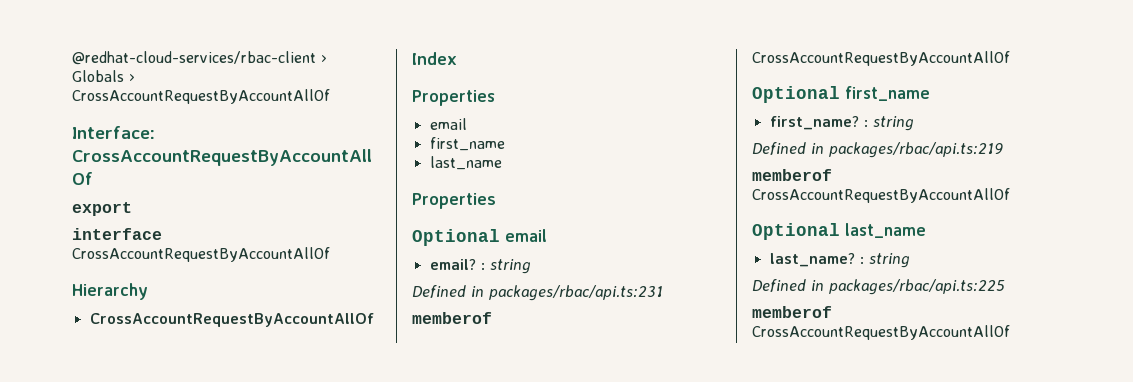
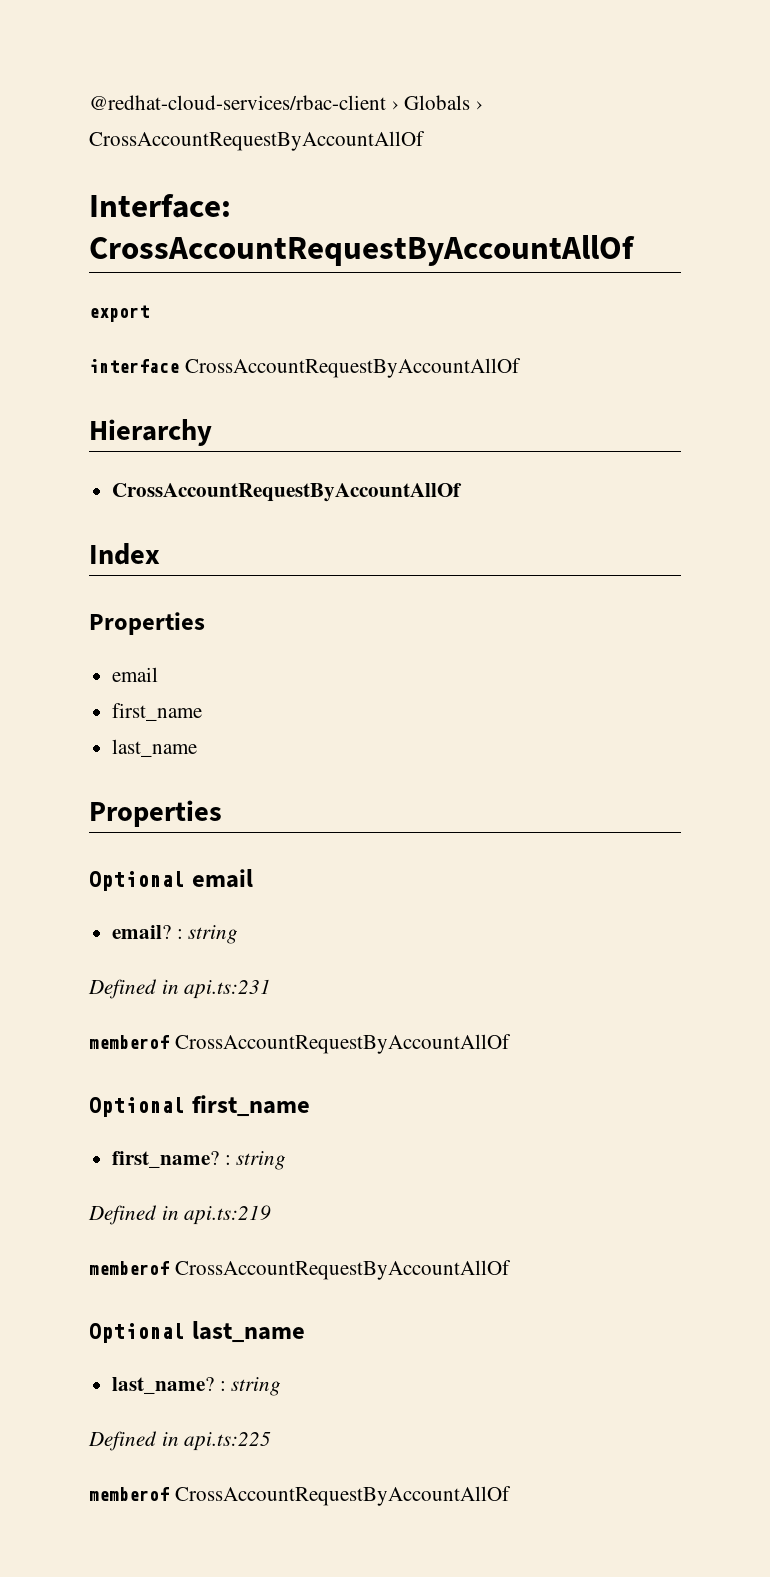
[489,285,663,301] packages/rbac/api.ts:231 -> [184,979,272,999] api.ts:231
[829,142,1003,158] packages/rbac/api.ts:219 -> [184,1205,272,1225] api.ts:219
[829,279,1005,295] packages/rbac/api.ts:225 -> [184,1432,272,1451] api.ts:225

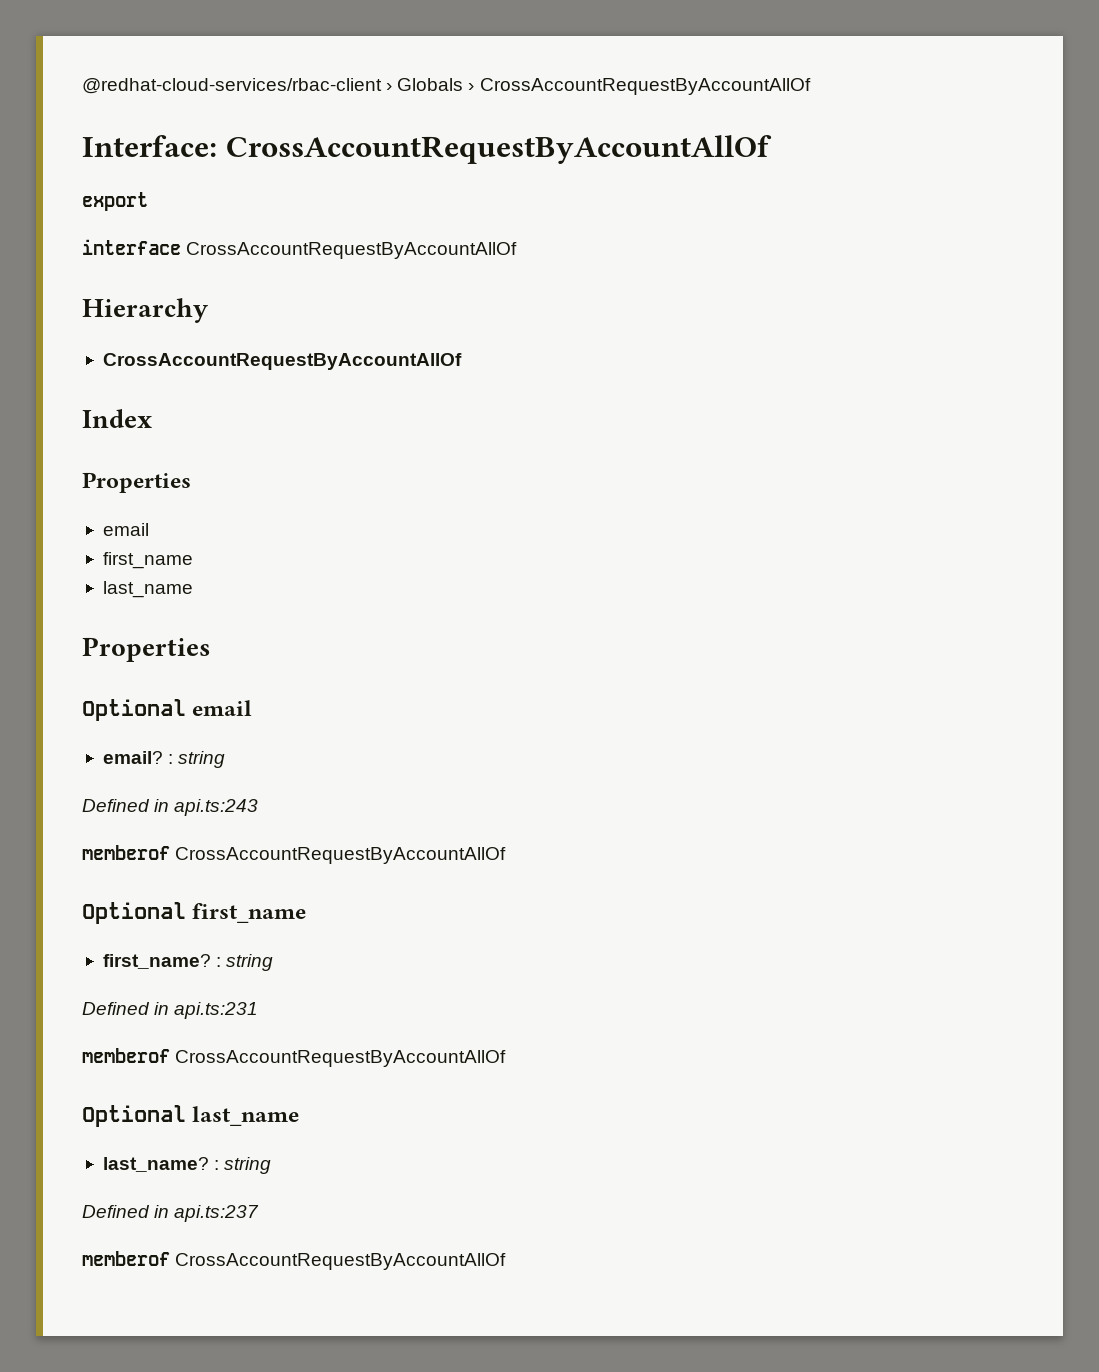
[184,979,272,999] api.ts:231 -> [174,799,259,816] api.ts:243
[184,1205,272,1225] api.ts:219 -> [174,1002,259,1019] api.ts:231
[184,1432,272,1451] api.ts:225 -> [174,1205,260,1222] api.ts:237

